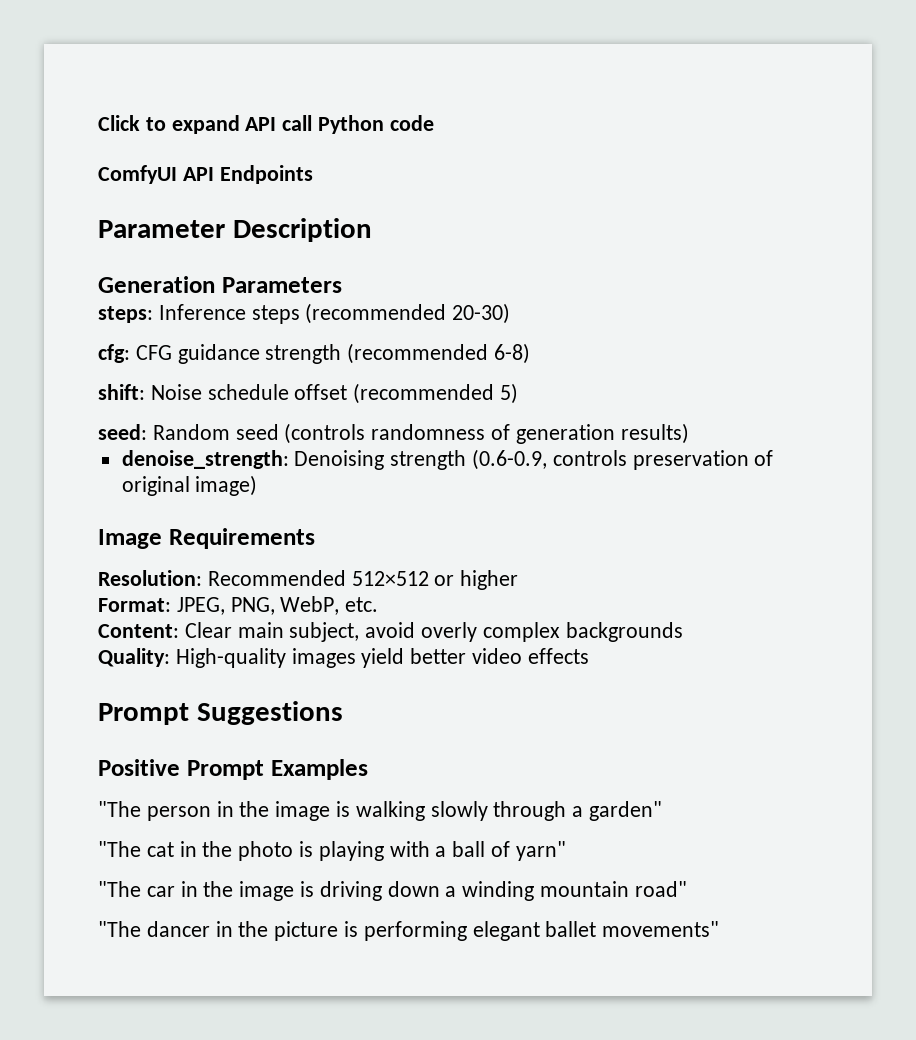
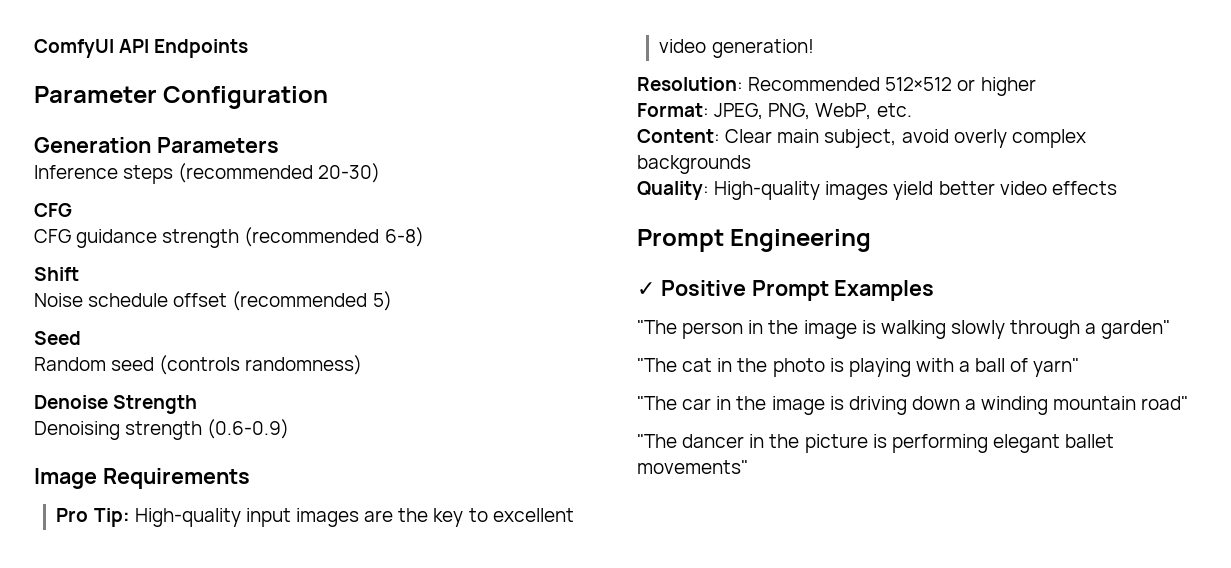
[98,115,434,134] Click to expand API call Python code // -> (34, 48) none
[232,218,372,242] Description -> [163,86,329,109] Configuration
[98,306,153,323] steps: -> (279, 145) none
[98,344,130,363] cfg: -> [34,203,72,217] CFG //
[98,384,145,400] shift: -> [34,267,79,281] Shift //
[98,424,147,440] seed: -> [34,331,81,345] Seed //
[371,423,689,444] [121,449,774,470] [121,475,258,496] [98,528,315,549] randomness of generation results) // denoise_strength: Denoising strength (0.6-0.9, controls preservation of original image) // Image Requirements -> [245,355,363,375] [34,395,198,414] [34,419,290,440] [34,468,250,489] [56,508,574,527] [659,39,814,58] randomness) // Denoise Strength // Denoising strength (0.6-0.9) // Image Requirements // Pro Tip: High-quality input images are the key to excellent video generation!
[196,701,343,725] Suggestions // -> [730,229,872,252] [637,282,655,296] Engineering // ✓

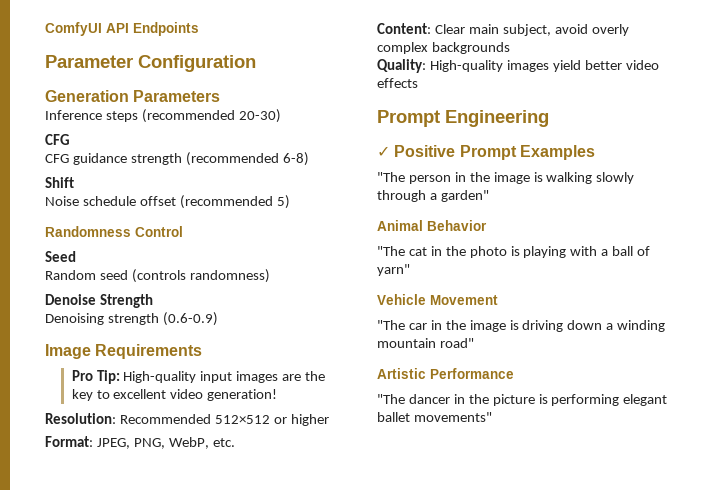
(392, 301) none -> [45,226,183,237] // Randomness Control
(1171, 329) none -> [377,220,487,231] // Animal Behavior
(1080, 367) none -> [377,294,498,305] // Vehicle Movement
(1189, 403) none -> [377,368,514,379] // Artistic Performance

